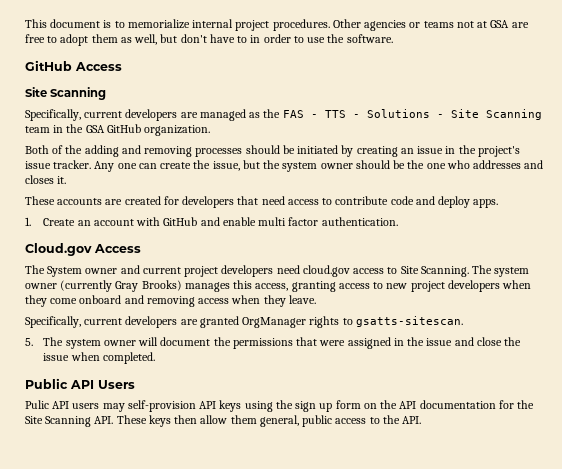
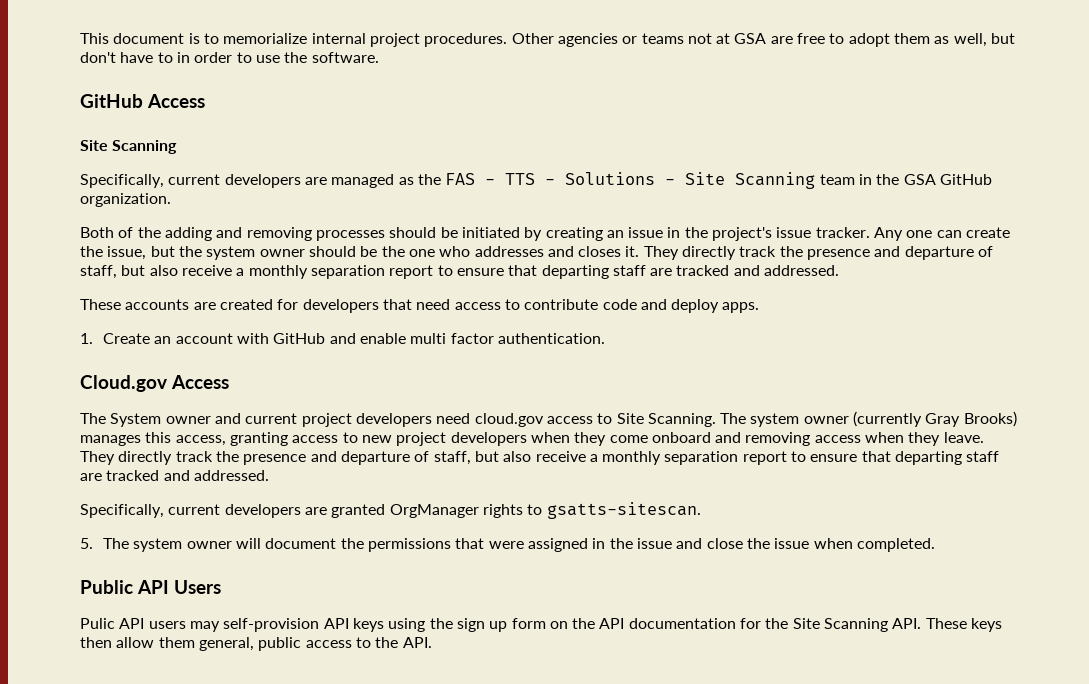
(67, 180) none -> [643,246,994,260] [80,265,840,279] They directly track the presence and departure of staff, but also receive a monthly separation report to ensure that departing staff are tracked and addressed.
(316, 299) none -> [80,451,1000,465] [80,470,269,481] They directly track the presence and departure of staff, but also receive a monthly separation report to ensure that departing staff are tracked and addressed.

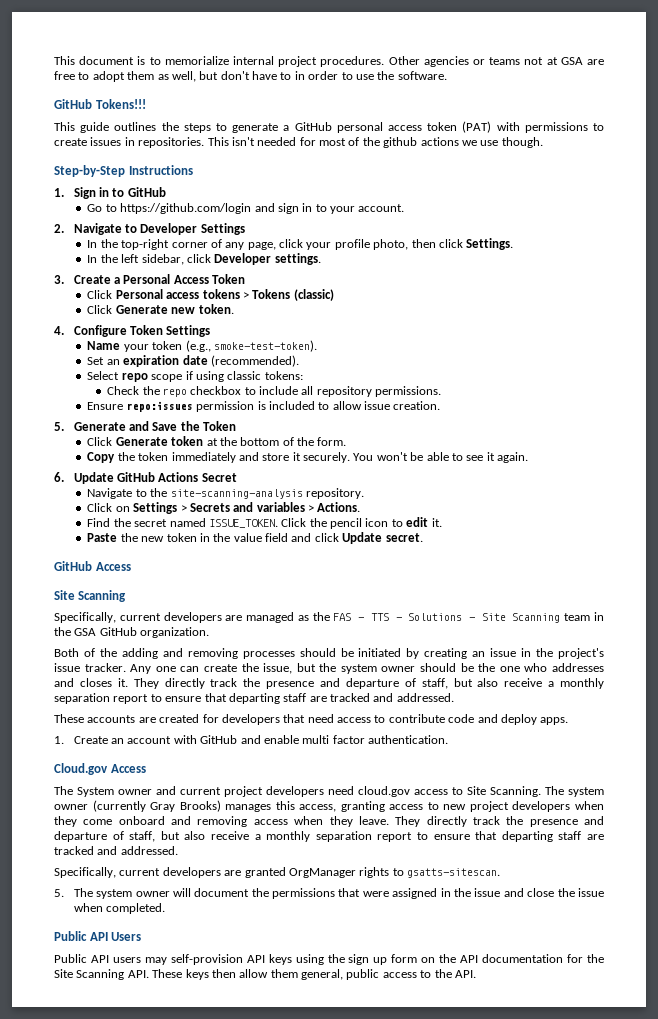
(379, 57) none -> [54,99,146,109] [54,121,604,133] [54,137,543,148] [54,165,193,177] [54,187,166,199] [87,203,405,214] [54,223,245,235] [87,238,514,250] [87,253,321,265] [54,274,246,284] [87,289,334,301] [87,304,234,314] [54,325,211,337] [87,340,317,352] [87,355,299,367] [87,371,303,382] [107,386,442,397] [87,401,441,412] [54,421,237,431] [87,436,347,446] [87,452,529,463] [54,472,237,484] [87,488,364,499] [87,502,361,514] [87,517,442,529] [87,532,423,544] // GitHub Tokens!!! // This guide outlines the steps to generate a GitHub personal access token (PAT) with permissions to create issues in repositories. This isn't needed for most of the github actions we use though. // Step-by-Step Instructions // 1. Sign in to GitHub // Go to https://github.com/login and sign in to your account. // 2. Navigate to Developer Settings // In the top-right corner of any page, click your profile photo, then click Settings. // In the left sidebar, click Developer settings. // 3. Create a Personal Access Token // Click Personal access tokens > Tokens (classic) // Click Generate new token. // 4. Configure Token Settings // Name your token (e.g., smoke-test-token). // Set an expiration date (recommended). // Select repo scope if using classic tokens: // Check the repo checkbox to include all repository permissions. // Ensure repo:issues permission is included to allow issue creation. // 5. Generate and Save the Token // Click Generate token at the bottom of the form. // Copy the token immediately and store it securely. You won't be able to see it again. // 6. Update GitHub Actions Secret // Navigate to the site-scanning-analysis repository. // Click on Settings > Secrets and variables > Actions. // Find the secret named ISSUE_TOKEN. Click the pencil icon to edit it. // Paste the new token in the value field and click Update secret.
[80,618,115,629] Pulic -> [54,954,87,963] Public

